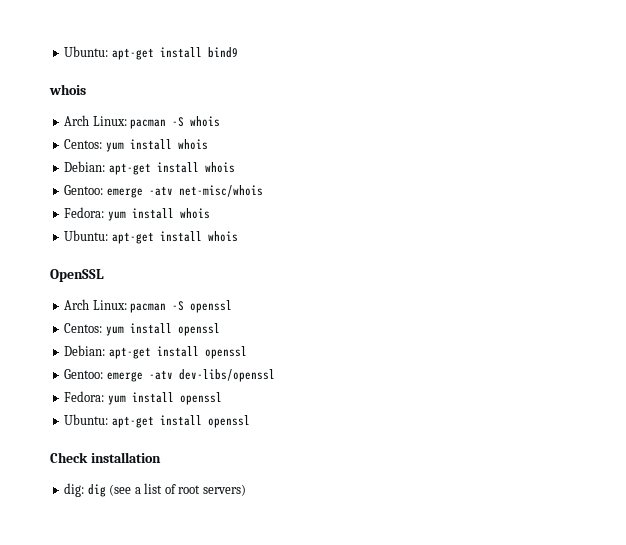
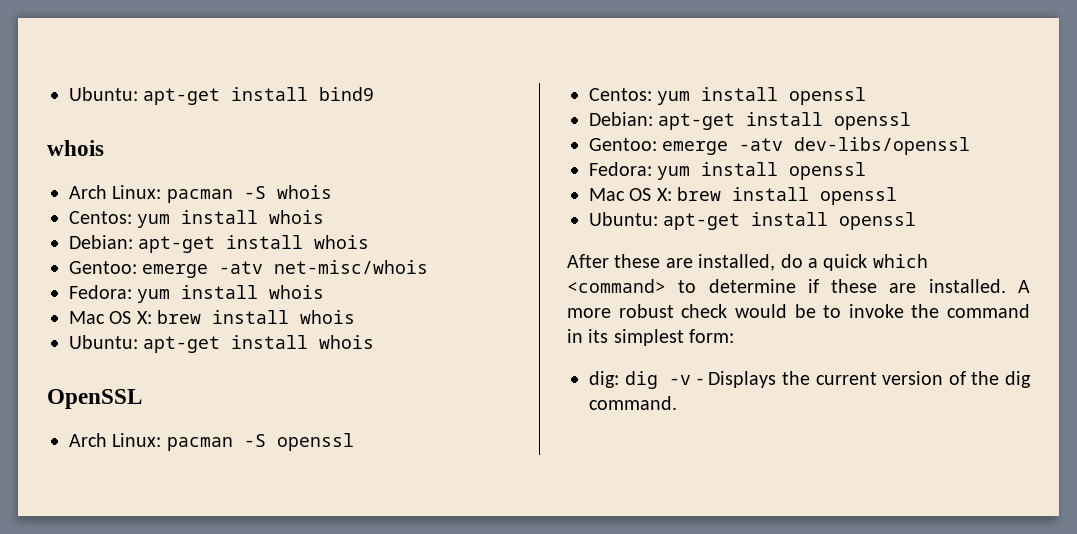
(210, 213) none -> [69,310,356,324] // Mac OS X: brew install whois
[64,414,250,428] [50,452,161,463] [64,483,246,497] Ubuntu: apt-get install openssl // Check installation // dig: dig (see a list of root servers) -> [589,187,898,205] [589,212,917,230] [567,254,928,271] [567,279,1030,293] [567,304,1030,318] [567,329,735,346] [589,371,1031,389] [589,396,677,410] Mac OS X: brew install openssl // Ubuntu: apt-get install openssl // After these are installed, do a quick which <command> to determine if these are installed. A more robust check would be to invoke the command in its simplest form: // dig: dig -v - Displays the current version of the dig command.

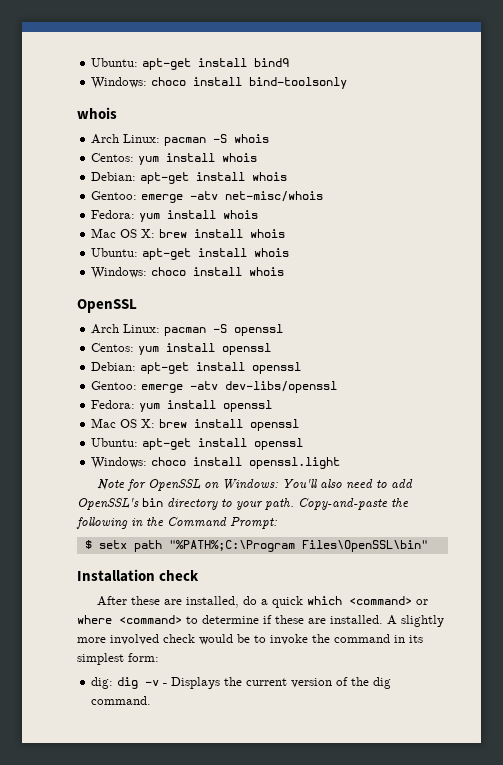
(375, 94) none -> [91,77,348,89] // Windows: choco install bind-toolsonly
(375, 342) none -> [91,267,285,279] // Windows: choco install whois
(917, 221) none -> [91,457,341,469] [96,479,413,491] [77,498,409,510] [76,517,277,529] [84,540,428,552] [77,569,200,582] // Windows: choco install openssl.light // Note for OpenSSL on Windows: You'll also need to add OpenSSL's bin directory to your path. Copy-and-paste the following in the Command Prompt: // $ setx path "%PATH%;C:\Program Files\OpenSSL\bin" // Installation check
(666, 286) none -> [415,599,428,605] [77,615,182,624] or where <command>
[567,304,674,318] more robust -> [401,615,444,627] [77,634,159,645] slightly more involved

